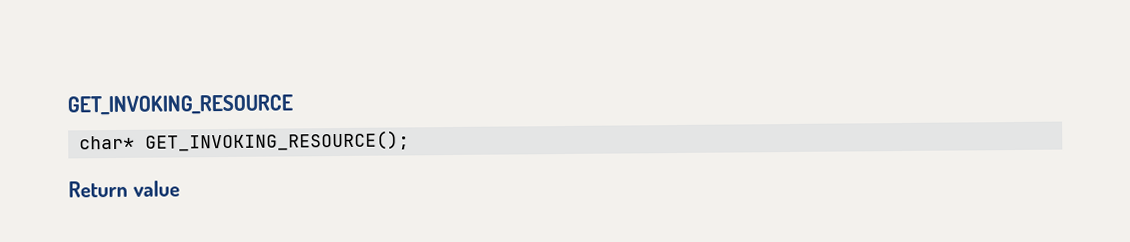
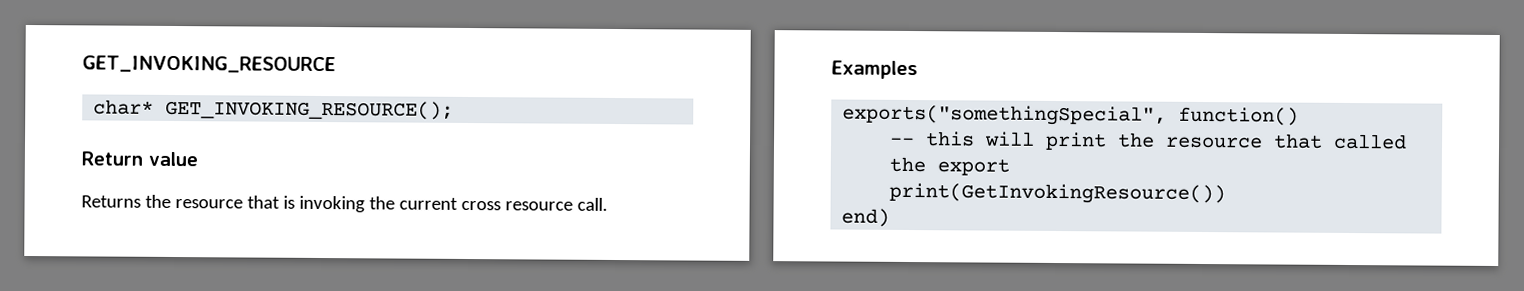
(180, 188) none -> [81,194,608,213] [831,60,918,80] [842,104,1300,126] [890,131,1408,151] [889,156,1011,176] [889,182,1227,205] [841,208,891,227] // Returns the resource that is invoking the current cross resource call. // Examples // exports("somethingSpecial", function() // -- this will print the resource that called the export // print(GetInvokingResource()) // end)

